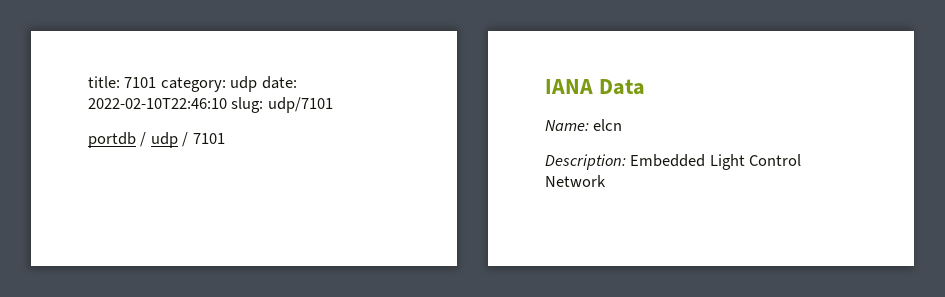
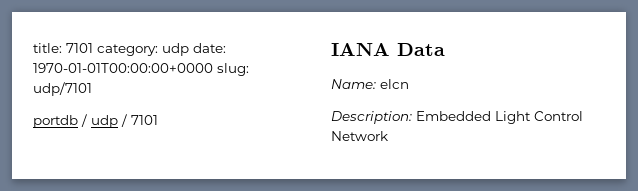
[88,98,227,109] 2022-02-10T22:46:10 -> [33,63,213,73] 1970-01-01T00:00:00+0000

